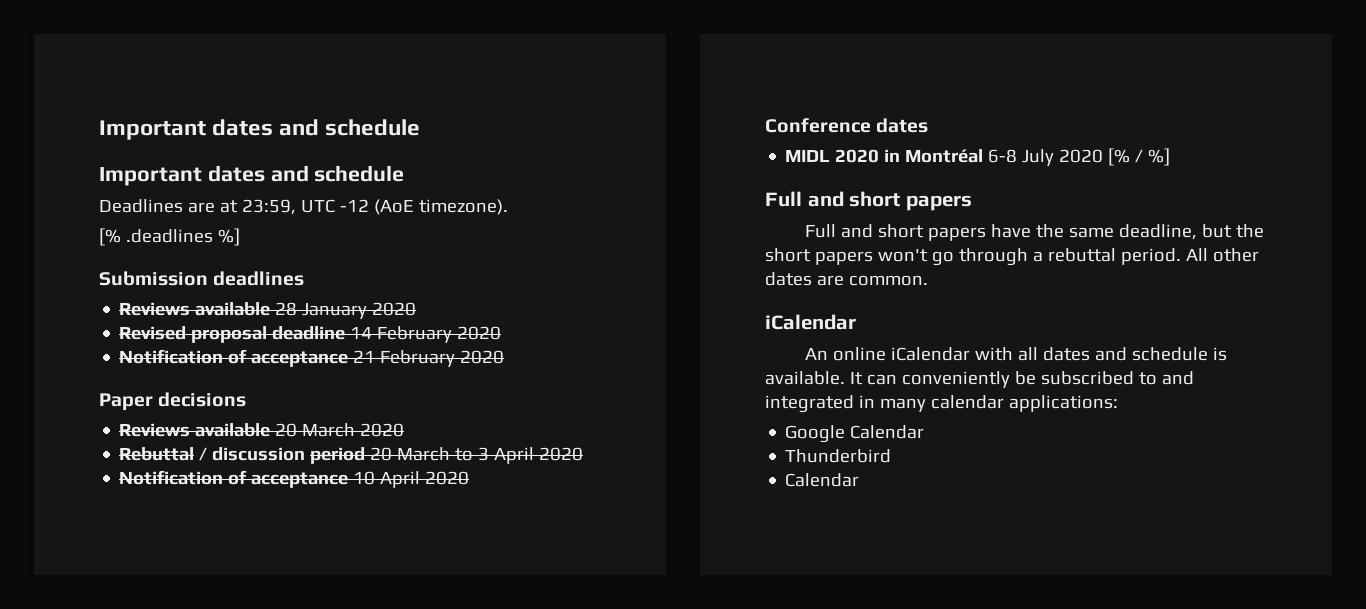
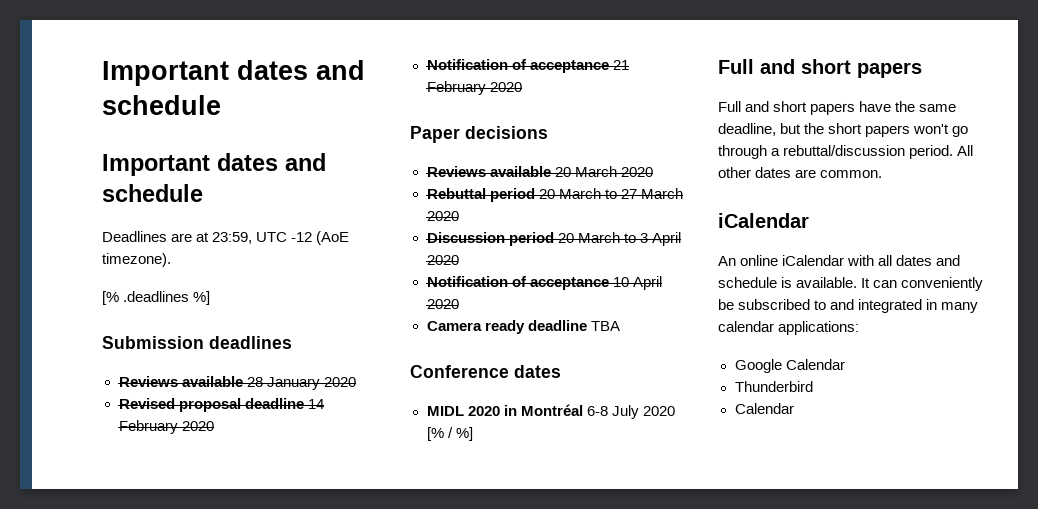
[199,447,306,461] / discussion -> [489,188,683,202] [426,211,459,221] [426,232,505,243] period 20 March to 27 March 2020 // Discussion
(470, 478) none -> [426,320,620,334] // Camera ready deadline TBA
[1047,248,1116,262] rebuttal -> [783,145,906,156] rebuttal/discussion

